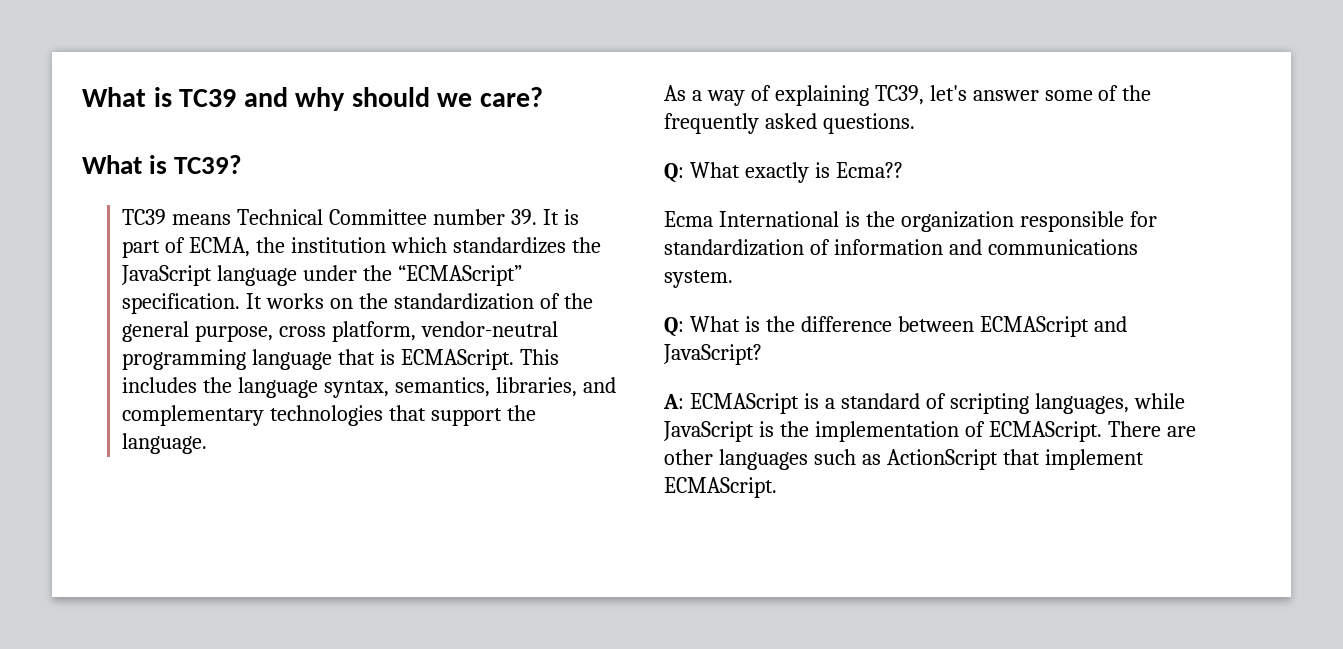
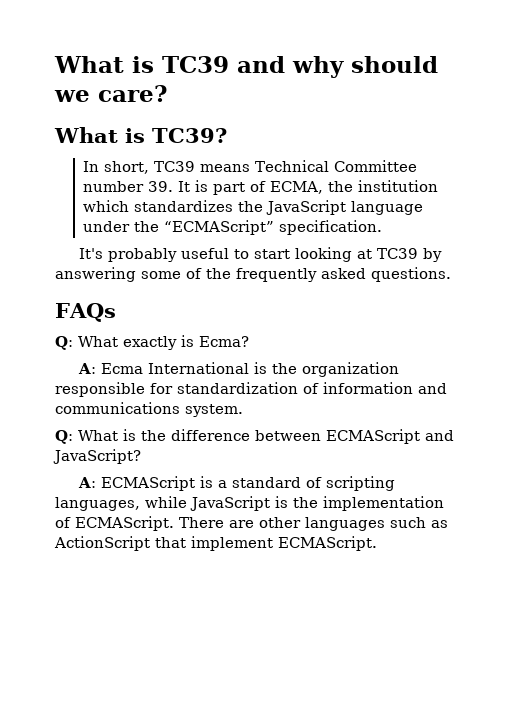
(243, 164) none -> [83,161,150,174] In short,
[246,293,593,310] [122,321,558,342] [122,349,559,370] [122,377,616,398] [122,405,536,426] [122,433,208,454] [664,85,1039,106] It works on the standardization of the general purpose, cross platform, vendor-neutral programming language that is ECMAScript. This includes the language syntax, semantics, libraries, and complementary technologies that support the language. // As a way of explaining TC39, let's answer -> [79,247,443,262] [55,267,136,282] // It's probably useful to start looking at TC39 by answering
(915, 123) none -> [55,303,116,322] // FAQs
[835,162,903,178] Ecma?? // -> [199,336,249,347] [78,363,97,374] Ecma? // A:

